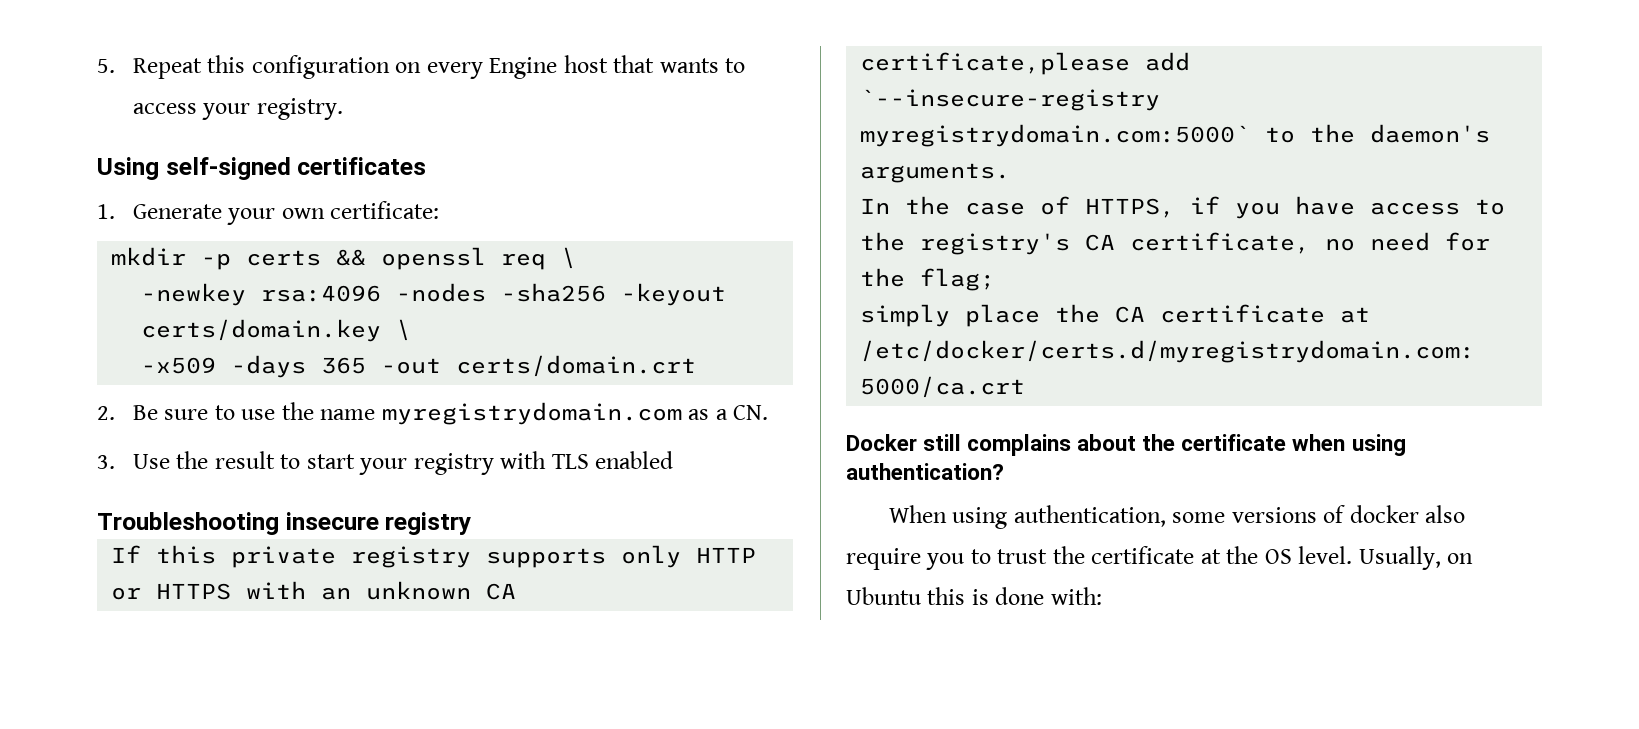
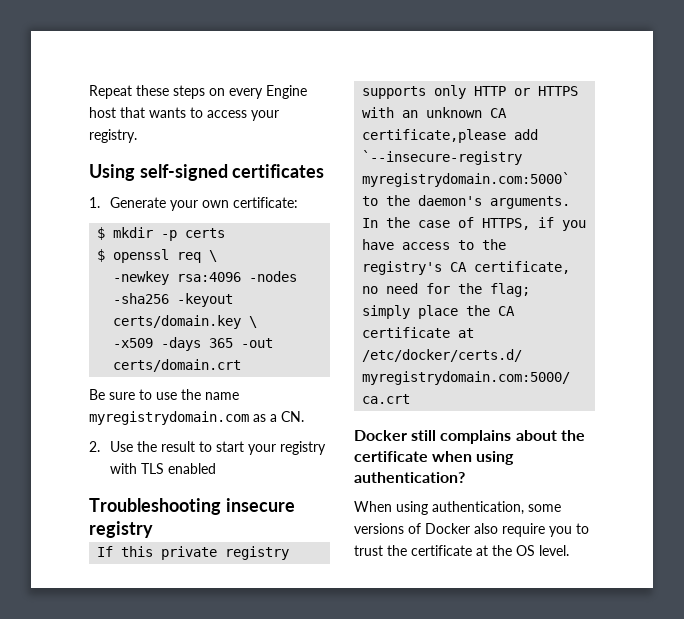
[97,55,390,79] 5. Repeat this configuration -> [89,85,205,99] Repeat these steps
(440, 210) none -> [97,227,106,240] $
[336,249,367,266] && -> [97,249,106,262] // $
[97,406,115,420] 2. -> (242, 365) none
[97,455,115,469] 3. -> [89,441,100,452] 2.
[1349,505,1419,523] docker -> [425,523,470,534] Docker
[1358,546,1474,570] [846,587,1102,605] Usually, on Ubuntu this is done with: -> (569, 550) none

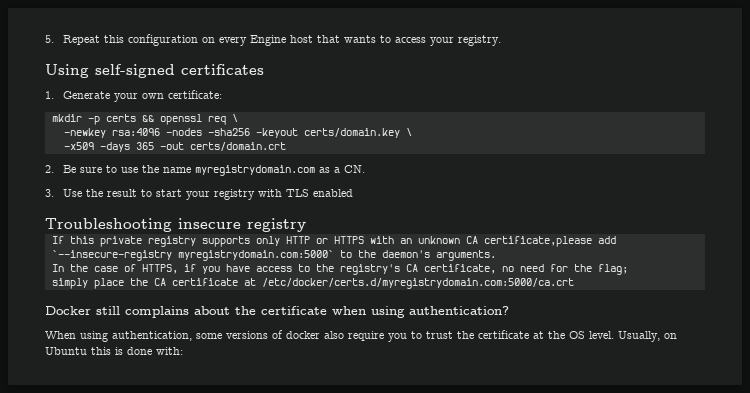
[89,85,205,99] Repeat these steps -> [45,34,199,46] 5. Repeat this configuration
[97,227,106,240] $ -> (223, 94) none
[97,249,106,262] // $ -> [141,115,154,122] &&
(242, 365) none -> [45,165,54,173] 2.
[89,441,100,452] 2. -> [45,189,54,197] 3.
[425,523,470,534] Docker -> [286,331,320,339] docker
(569, 550) none -> [618,331,677,342] [45,347,183,355] Usually, on Ubuntu this is done with:

